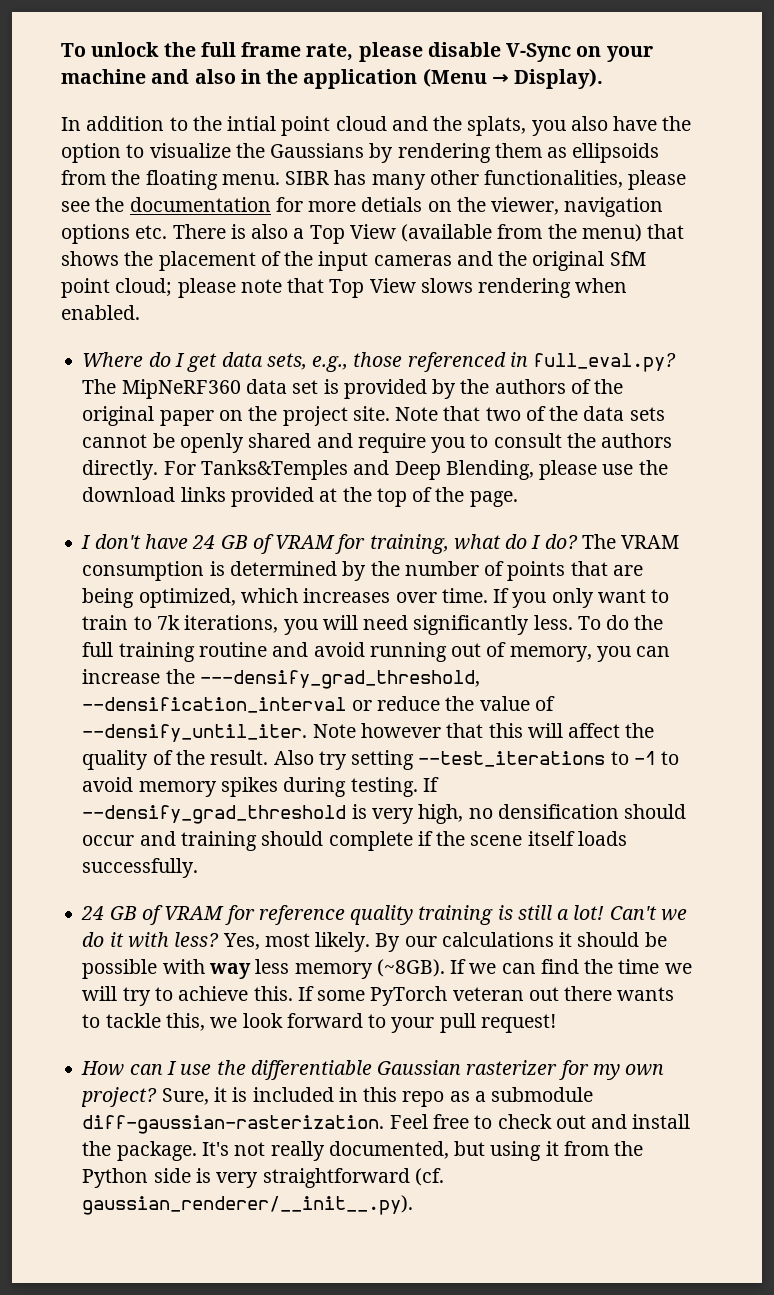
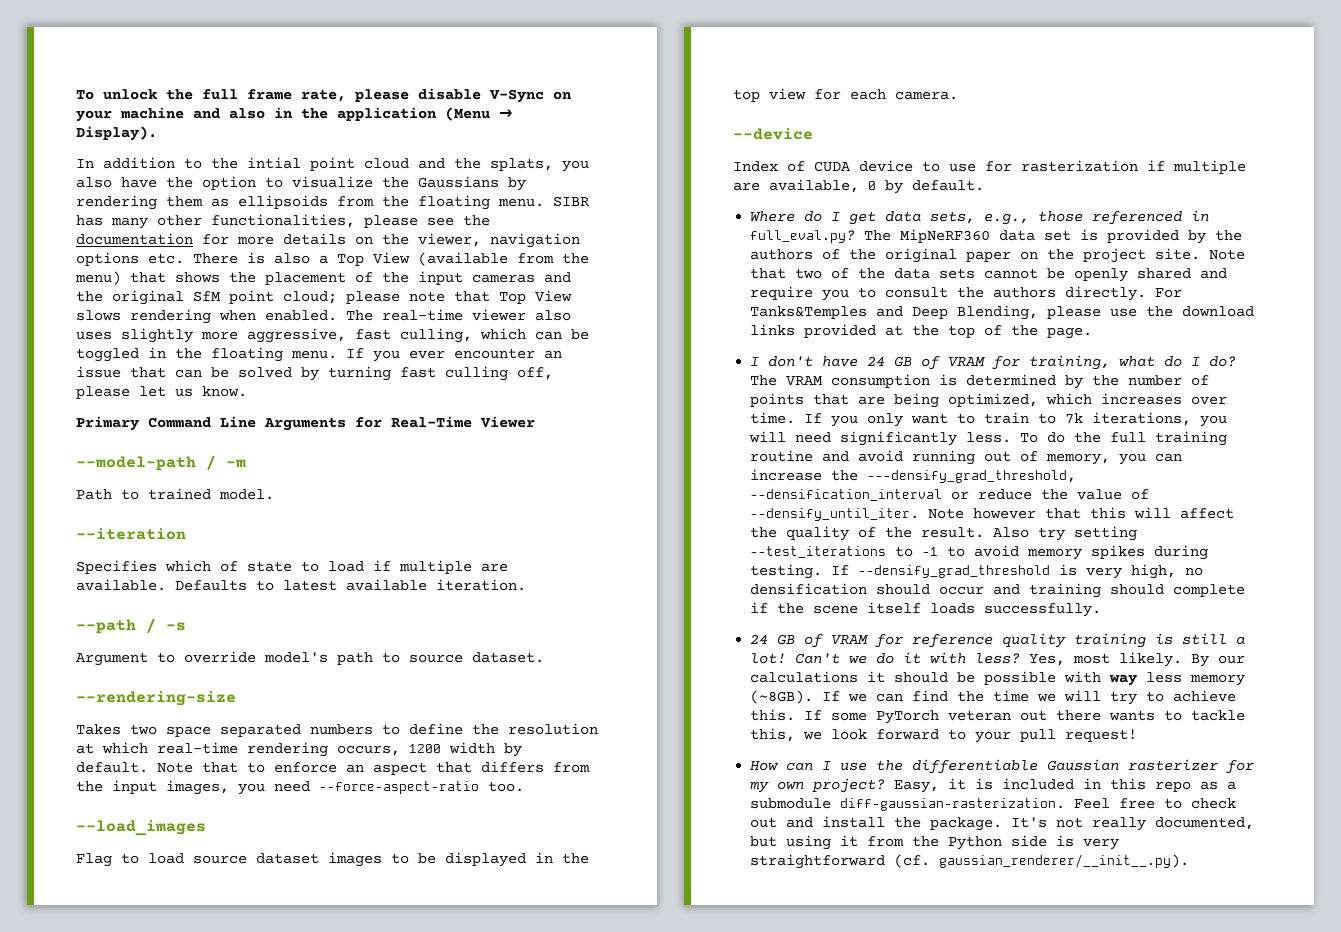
[361,197,423,212] detials -> [283,233,346,245] details
(140, 312) none -> [346,309,571,321] [76,328,589,343] [76,347,562,362] [76,366,553,381] [76,386,247,399] [76,416,535,431] [76,455,246,471] [76,488,274,500] [76,528,186,540] [76,560,508,574] [76,579,526,591] [76,618,186,634] [76,651,544,666] [76,691,236,706] [76,723,598,737] [76,742,522,757] [76,761,590,775] [76,780,524,795] [76,820,206,836] [76,852,589,867] [733,88,958,102] [733,128,813,140] [733,160,1246,174] [733,179,984,194] The real-time viewer also uses slightly more aggressive, fast culling, which can be toggled in the floating menu. If you ever encounter an issue that can be solved by turning fast culling off, please let us know. // Primary Command Line Arguments for Real-Time Viewer // --model-path / -m // Path to trained model. // --iteration // Specifies which of state to load if multiple are available. Defaults to latest available iteration. // --path / -s // Argument to override model's path to source dataset. // --rendering-size // Takes two space separated numbers to define the resolution at which real-time rendering occurs, 1200 width by default. Note that to enforce an aspect that differs from the input images, you need --force-aspect-ratio too. // --load_images // Flag to load source dataset images to be displayed in the top view for each camera. // --device // Index of CUDA device to use for rasterization if multiple are available, 0 by default.
[161,1088,209,1105] Sure, -> [894,780,940,793] Easy,

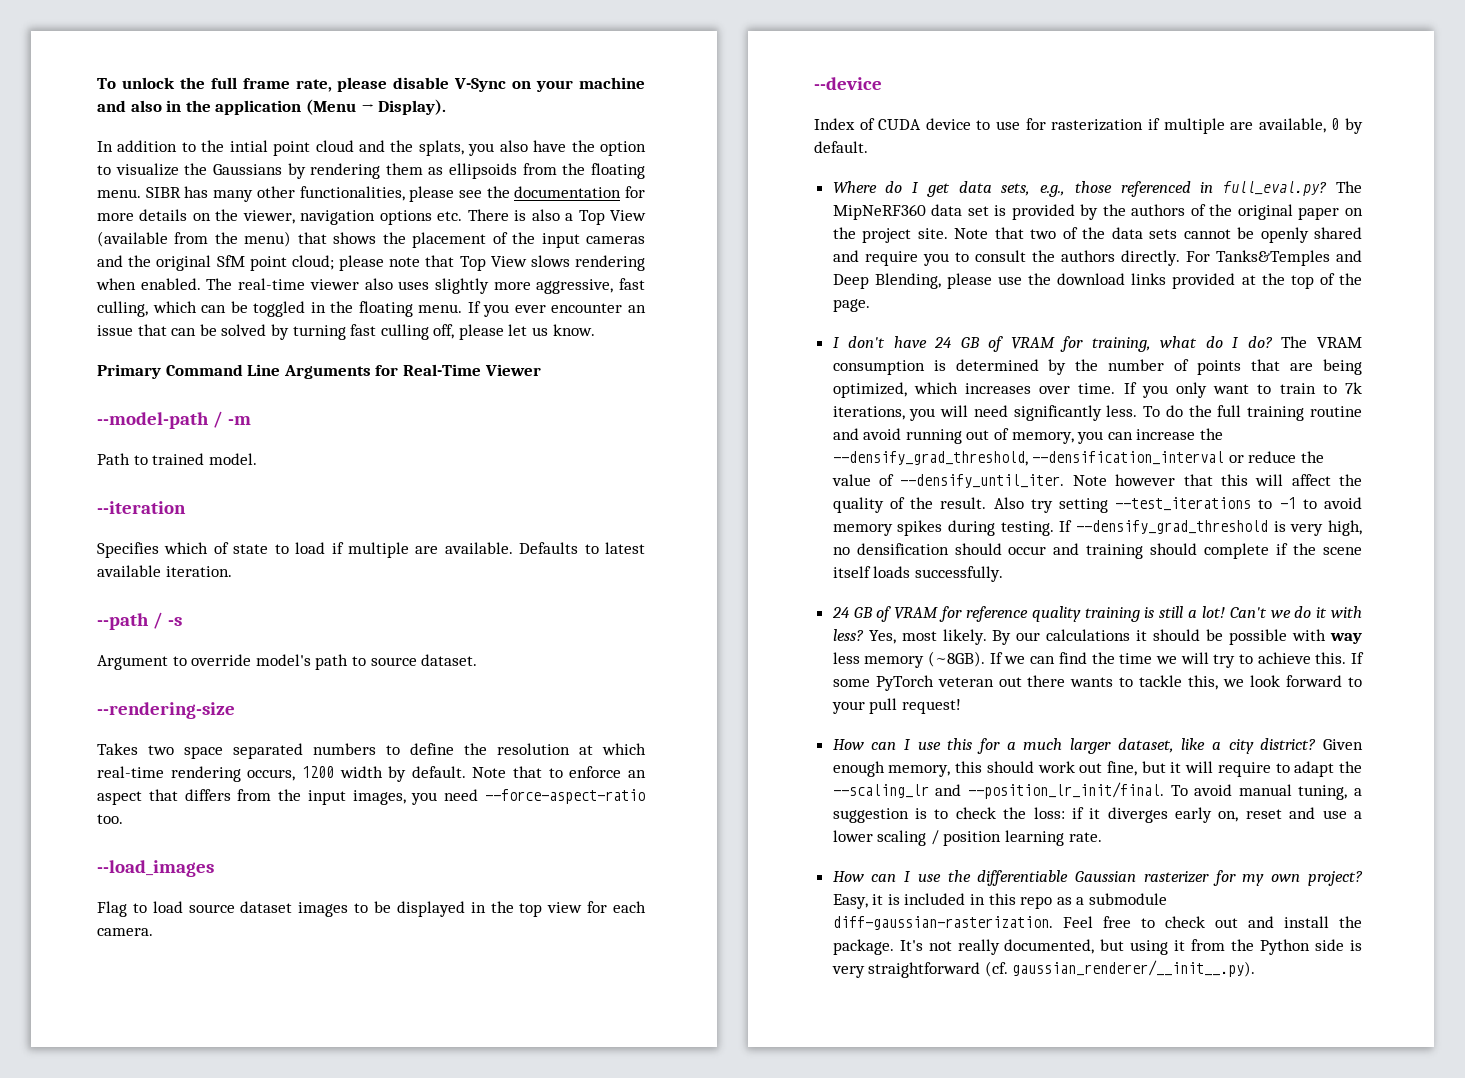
[867,470,1077,483] ---densify_grad_threshold, -> [832,451,1028,466] --densify_grad_threshold,
(1138, 735) none -> [832,738,1363,754] [832,761,1362,777] [832,782,1362,800] [832,807,1362,823] [832,830,1102,846] // How can I use this for a much larger dataset, like a city district? Given enough memory, this should work out fine, but it will require to adapt the --scaling_lr and --position_lr_init/final. To avoid manual tuning, a suggestion is to check the loss: if it diverges early on, reset and use a lower scaling / position learning rate.

